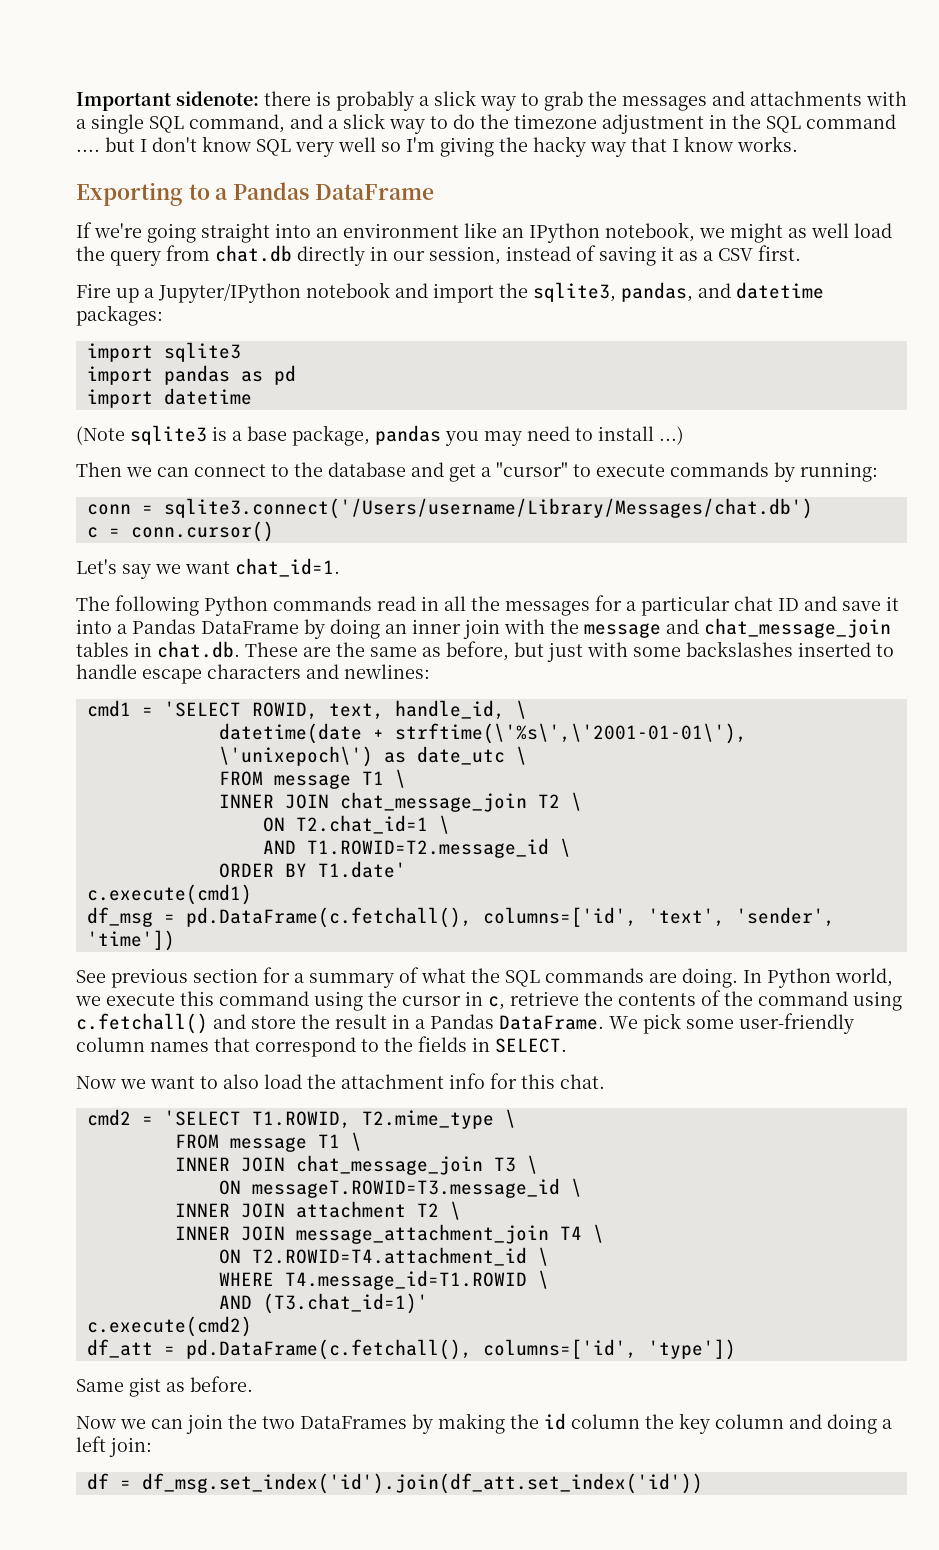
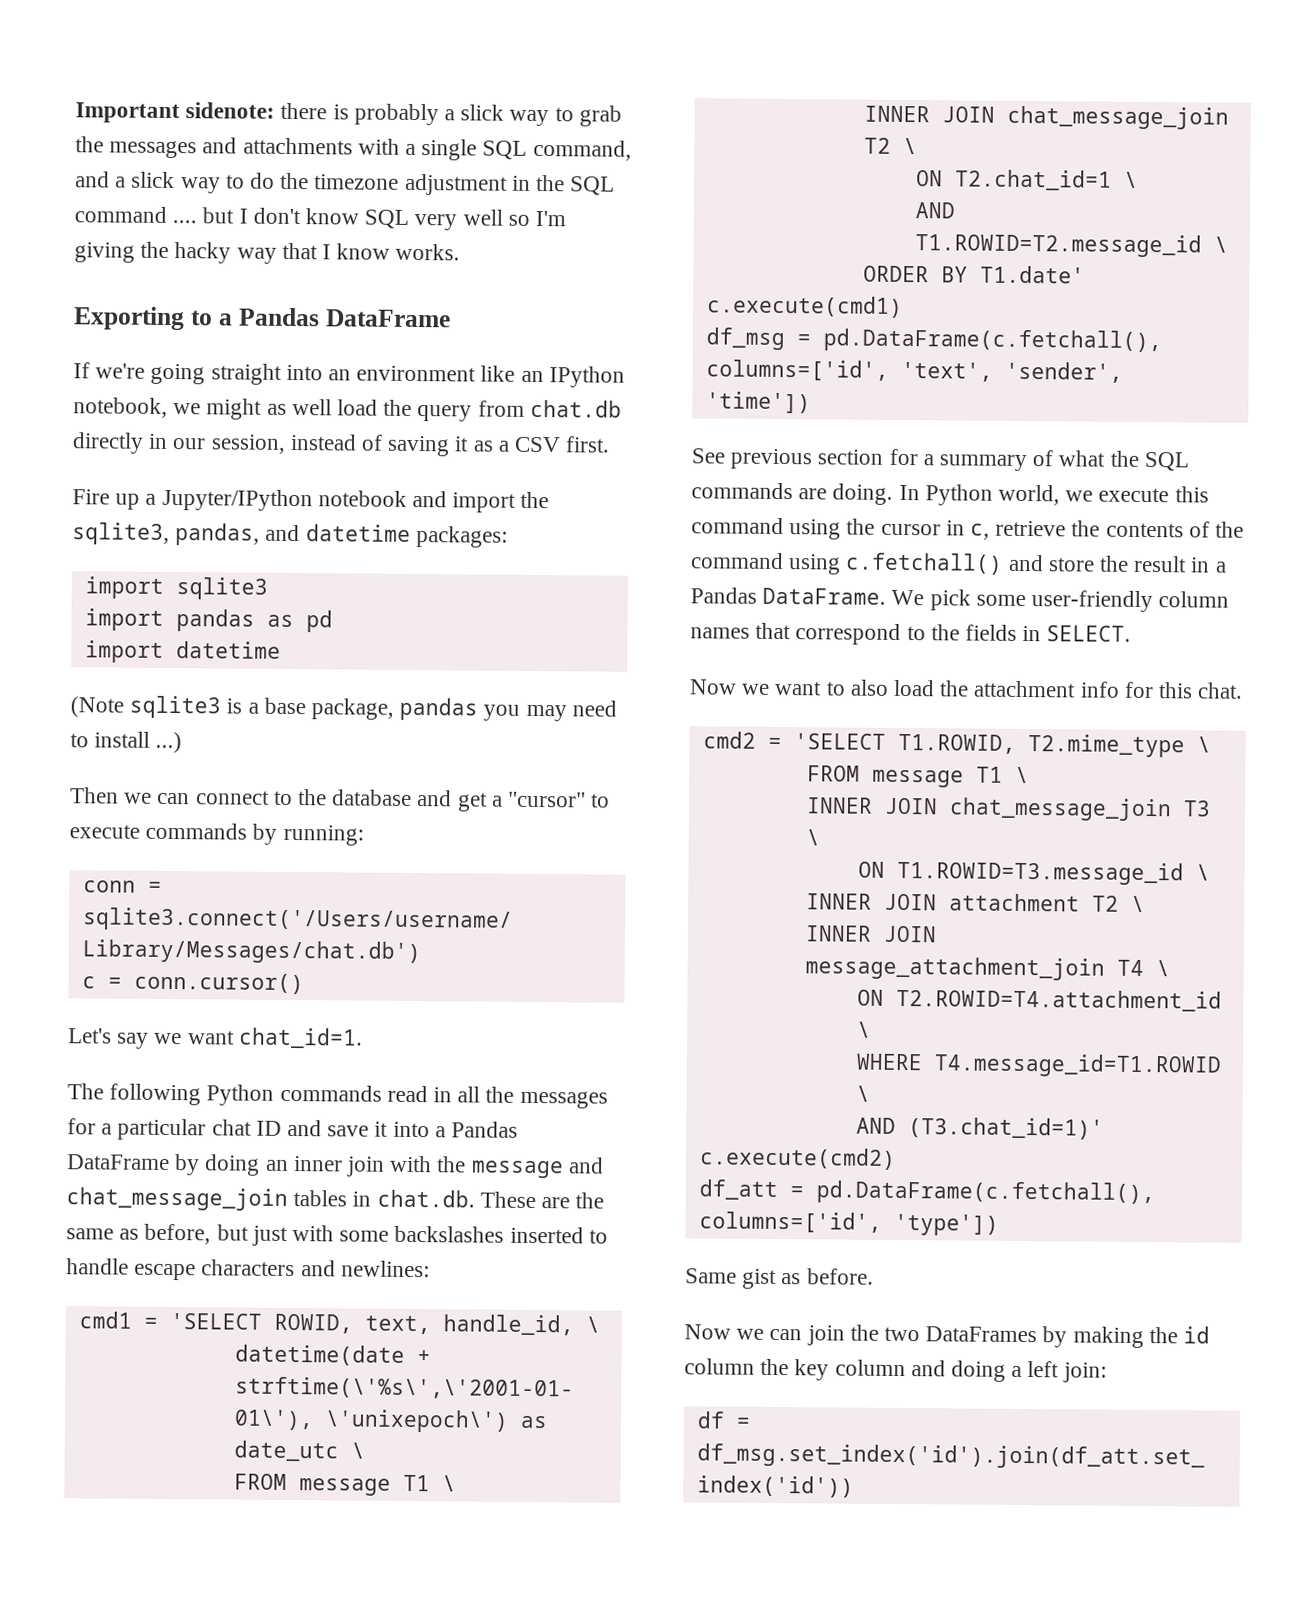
[251,1178,560,1198] messageT.ROWID=T3.message_id -> [896,860,1184,886] T1.ROWID=T3.message_id

